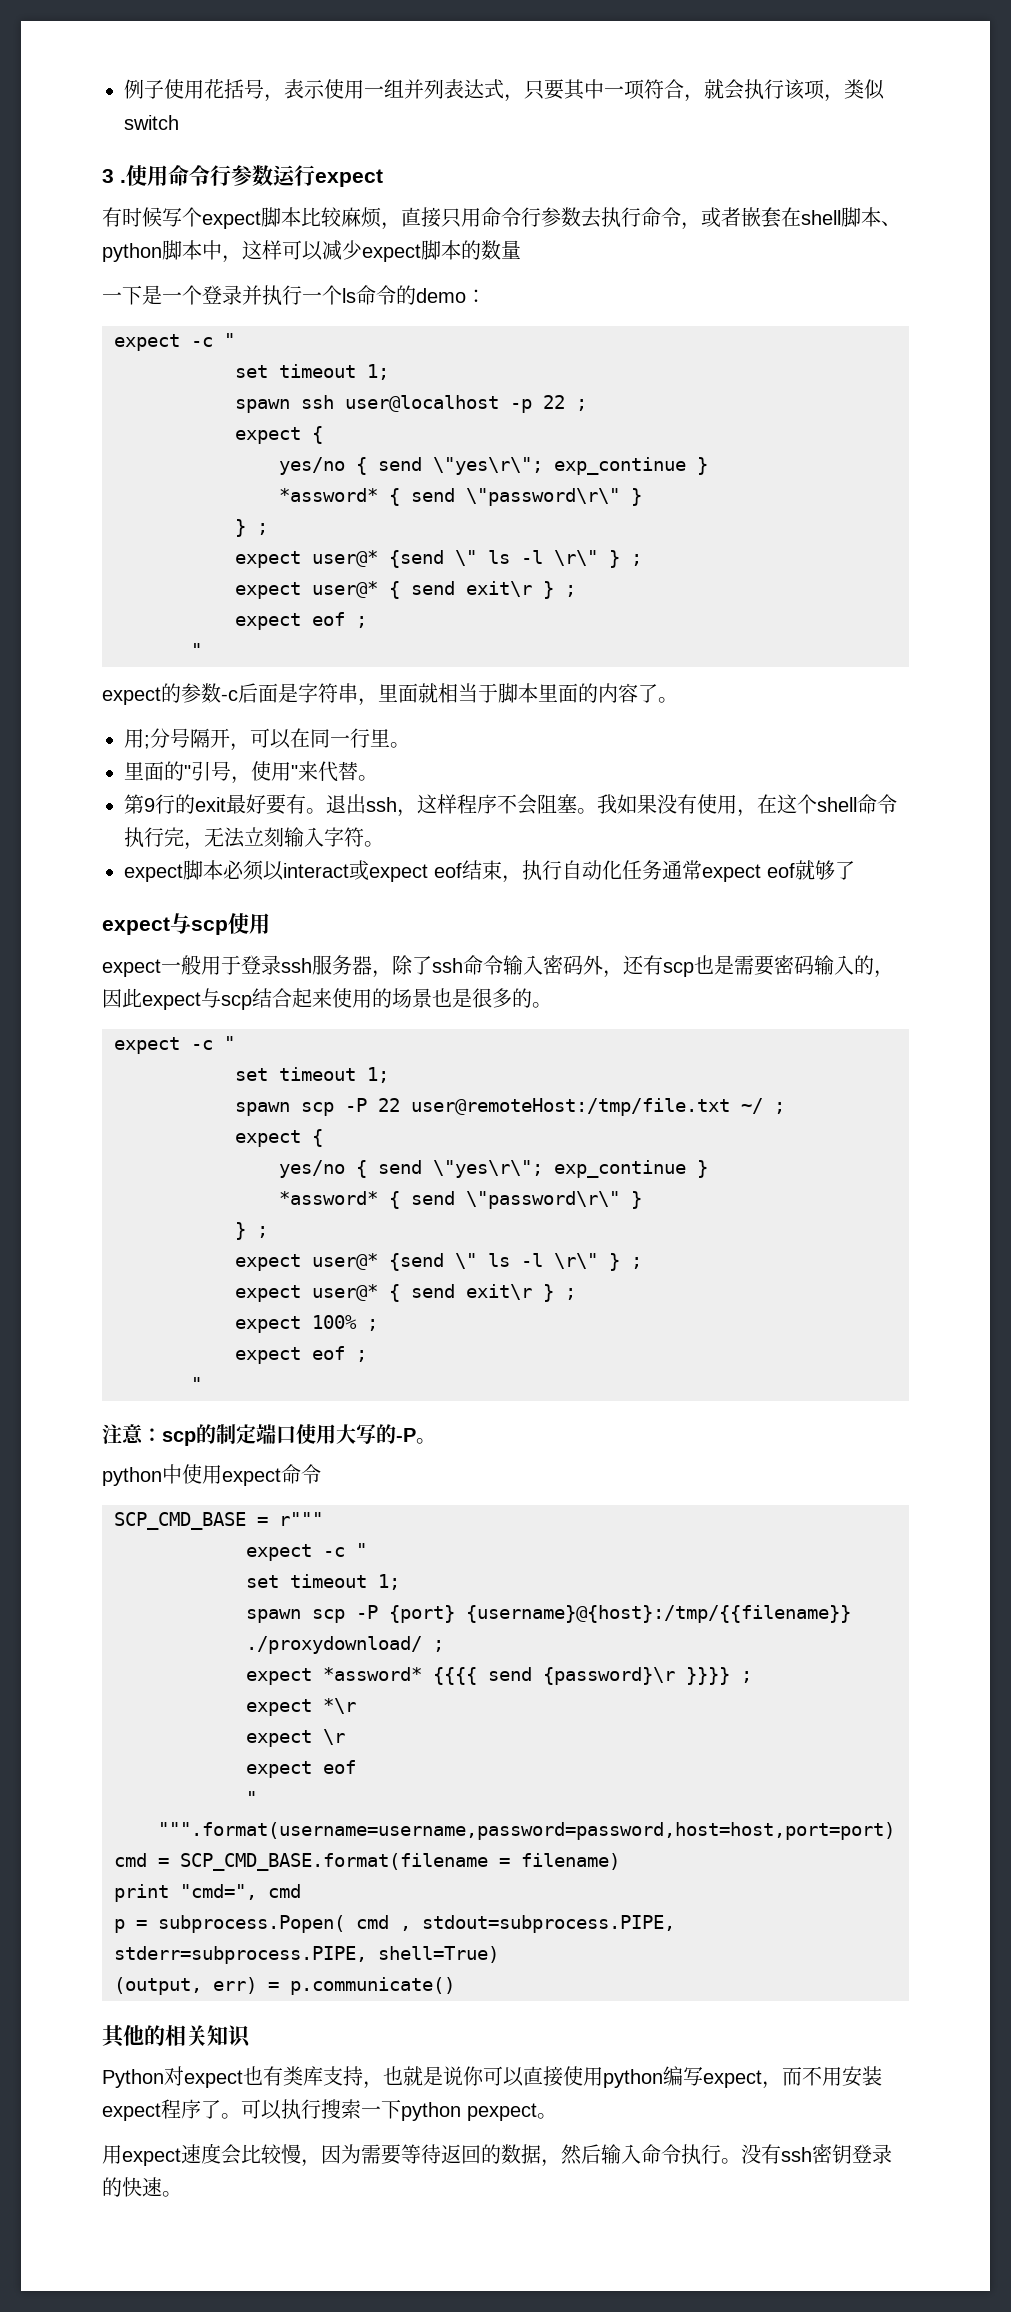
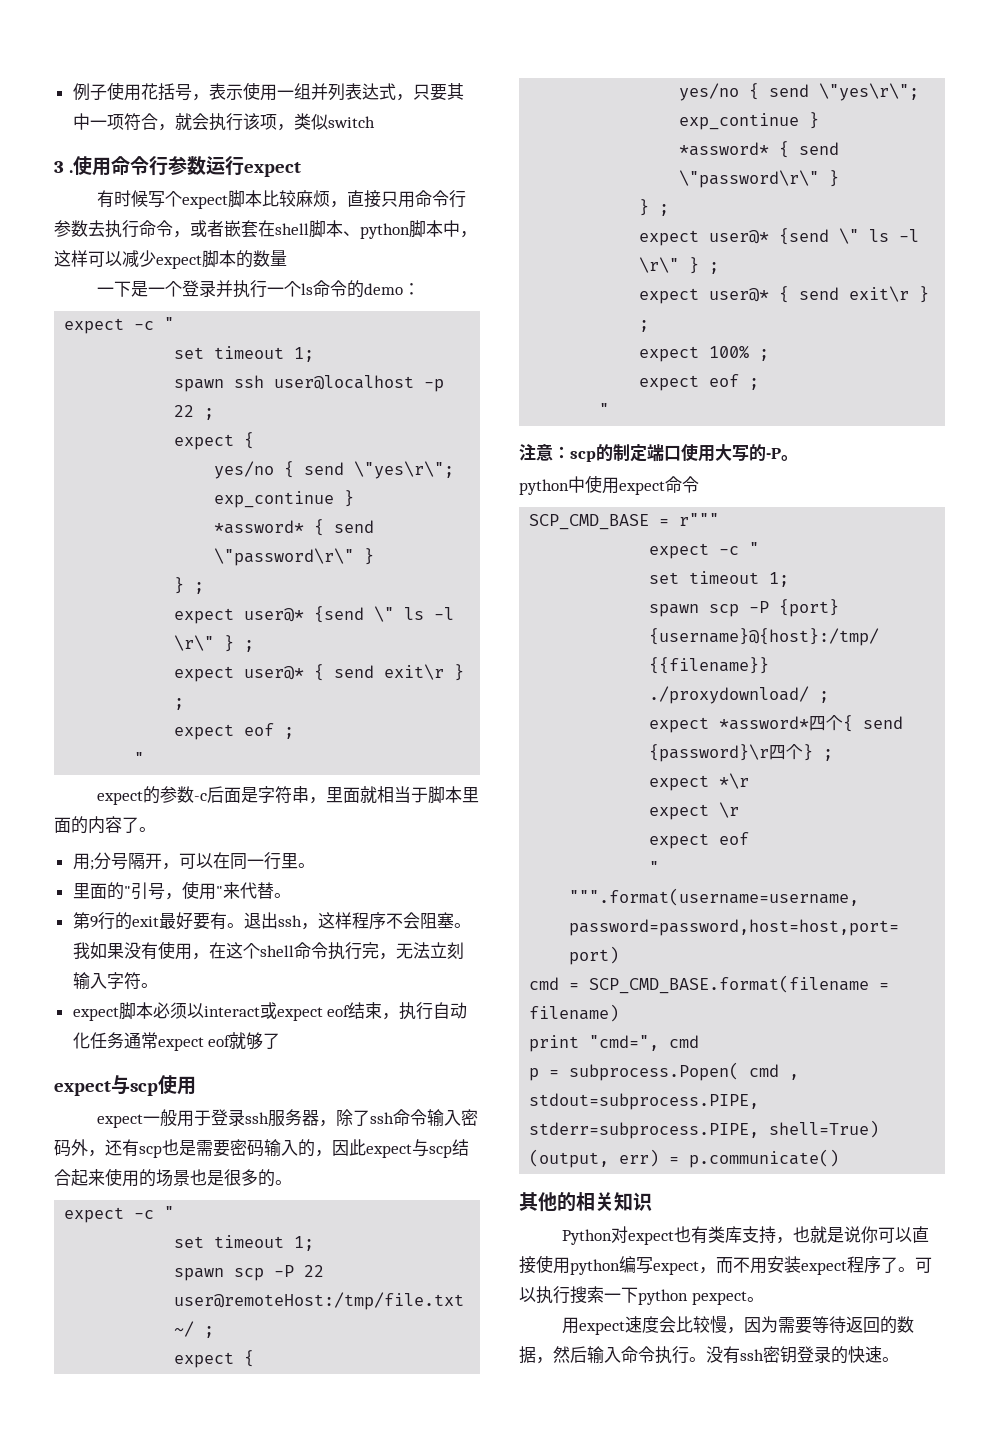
[433,1667,730,1685] {{{{ send {password}\r }}}} -> [809,715,904,732] [649,744,814,762] 四个{ send {password}\r四个}

